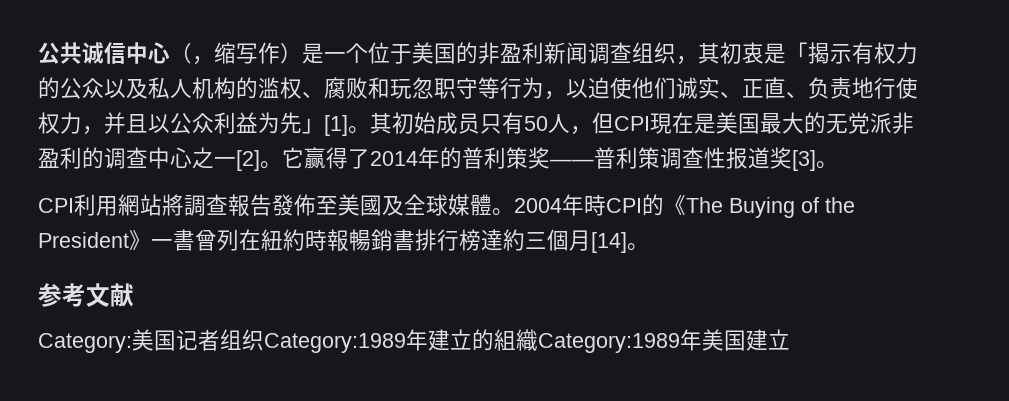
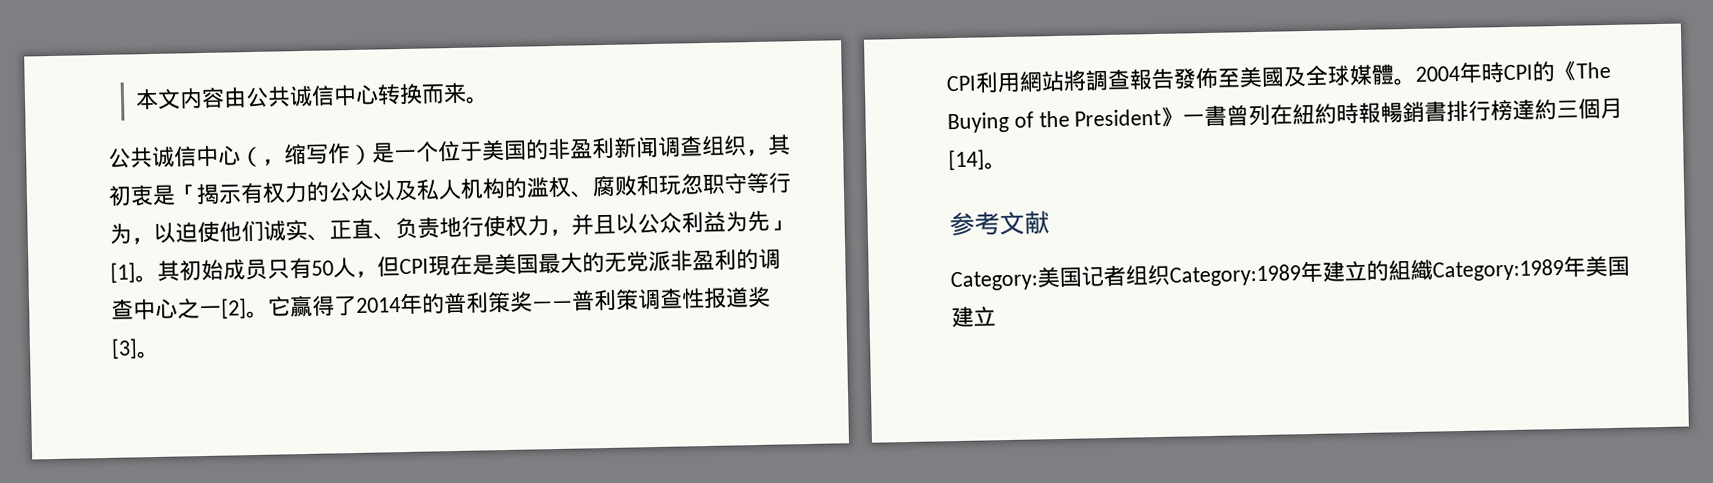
(38, 53) none -> [134,82,489,110] 本文内容由公共诚信中心转换而来。 //

